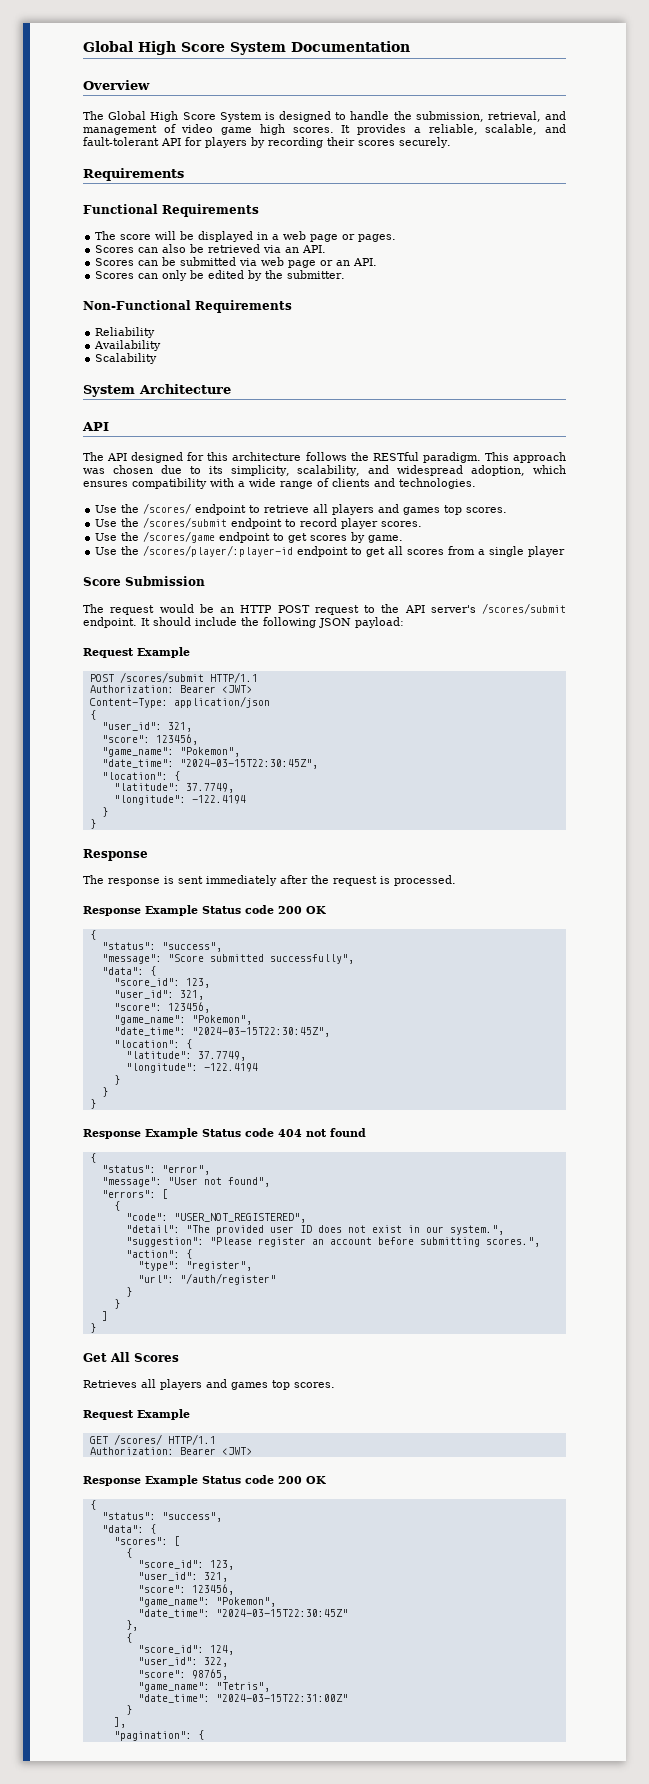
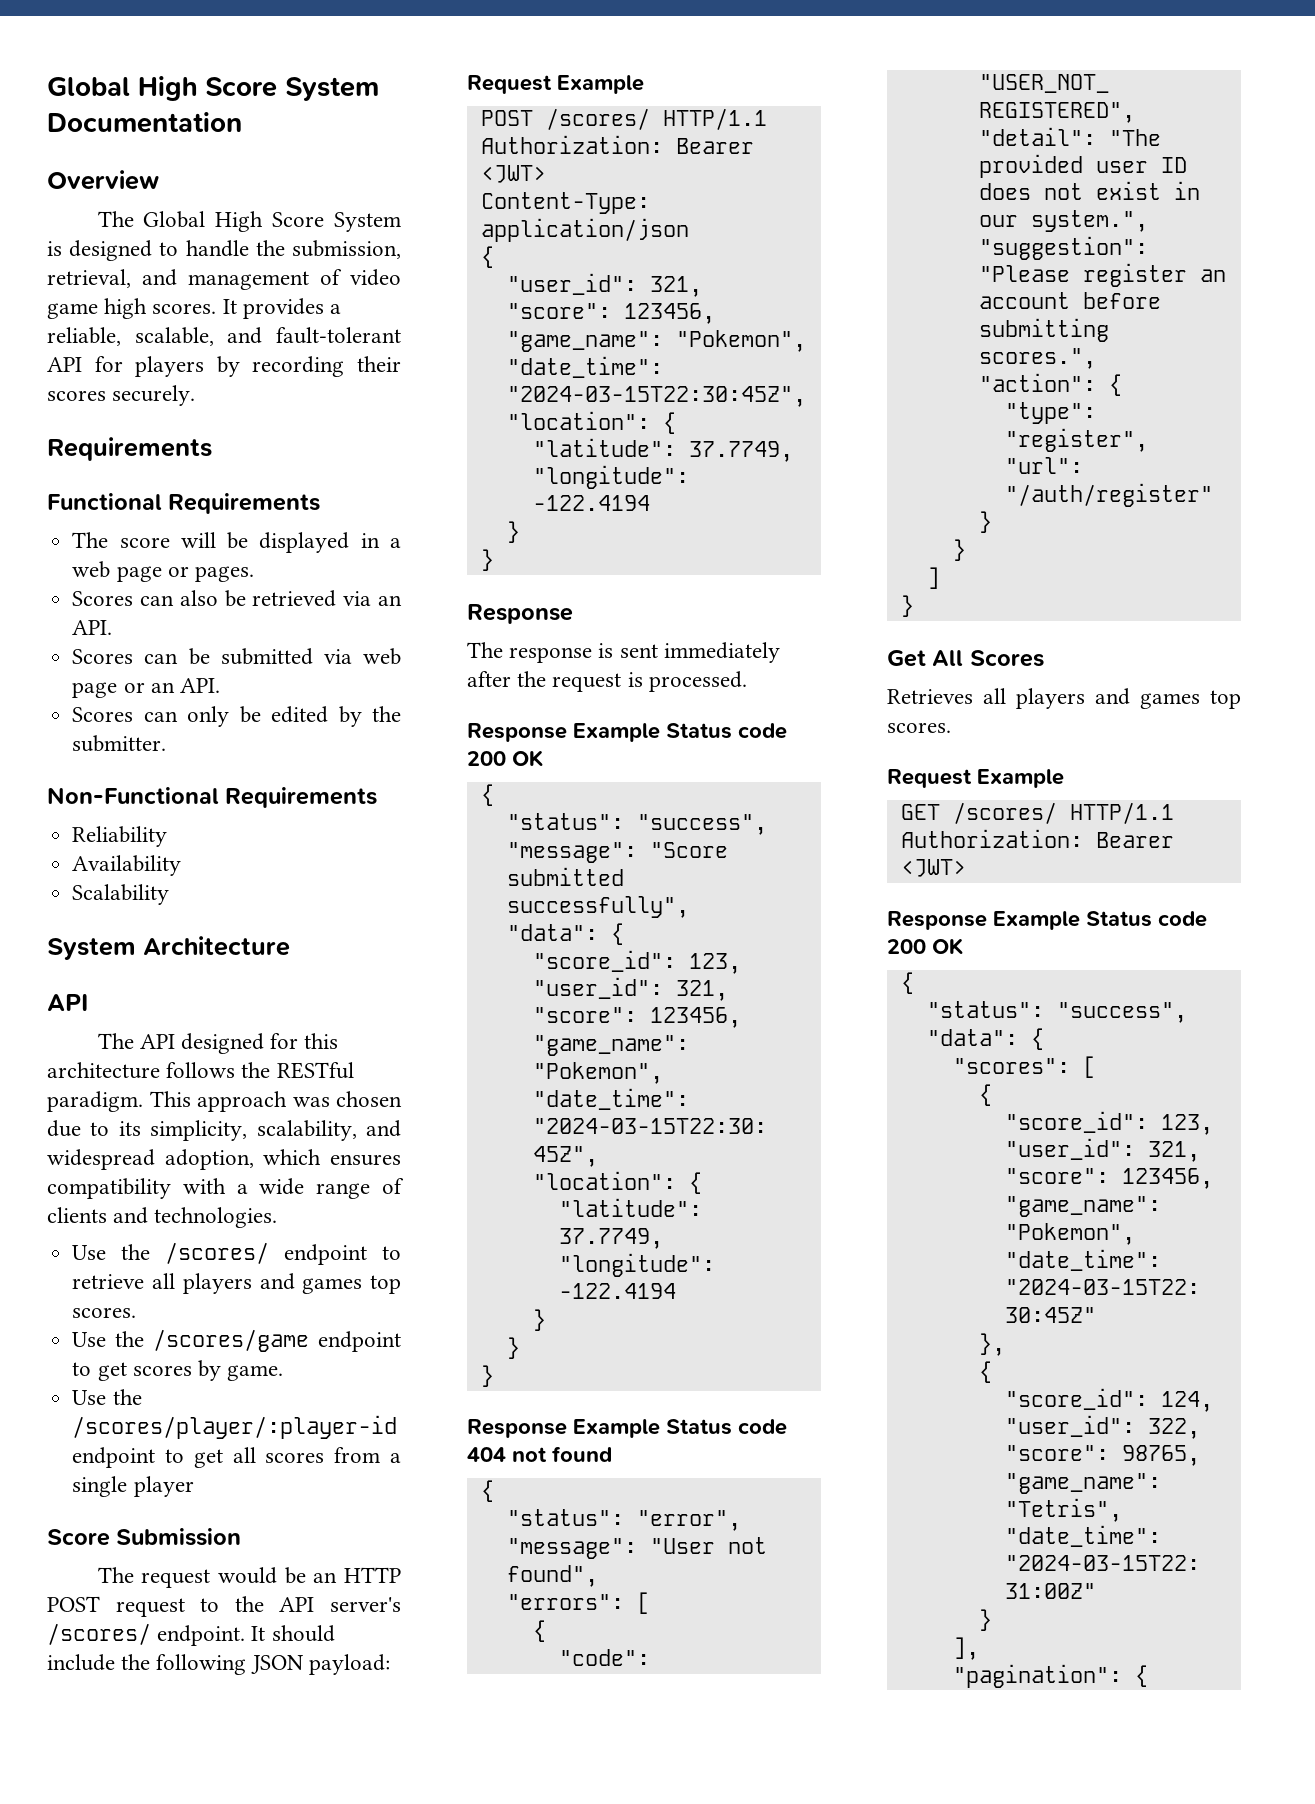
[95,517,423,529] // Use the /scores/submit endpoint to record player scores. -> (137, 1312) none
[482,603,566,614] /scores/submit -> [47,1623,151,1645] /scores/
[119,672,204,683] /scores/submit -> [545,108,650,130] /scores/

